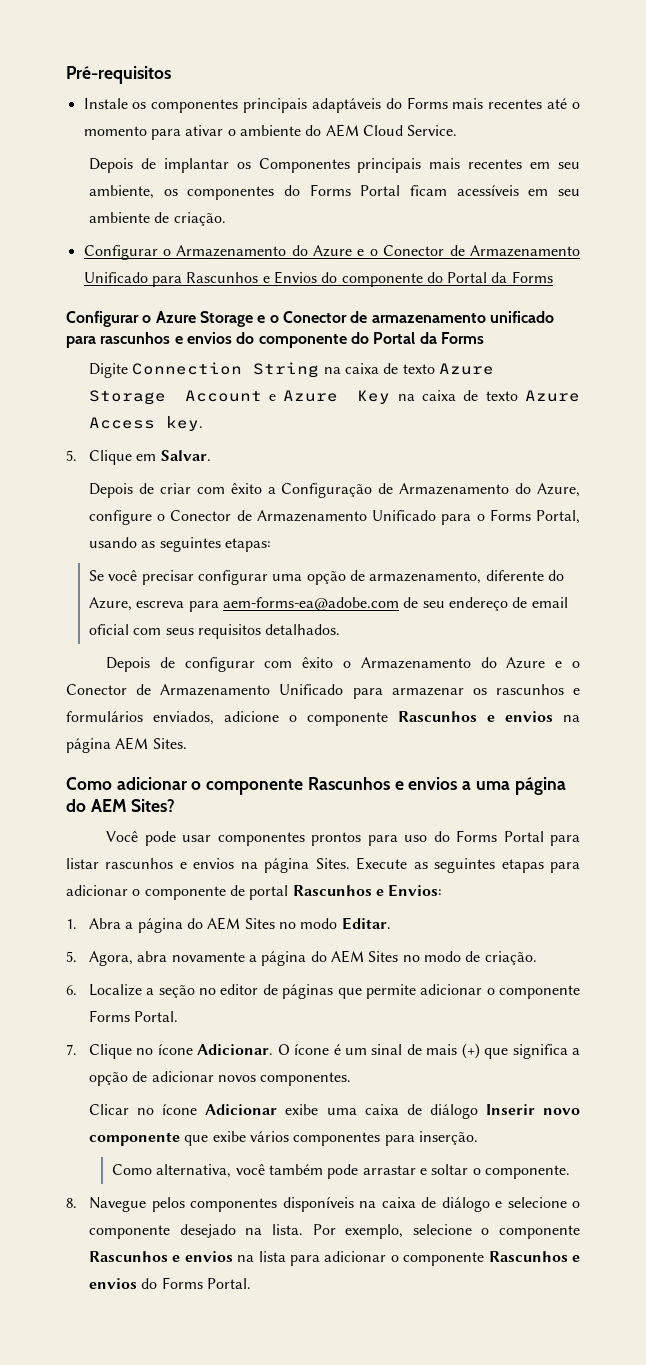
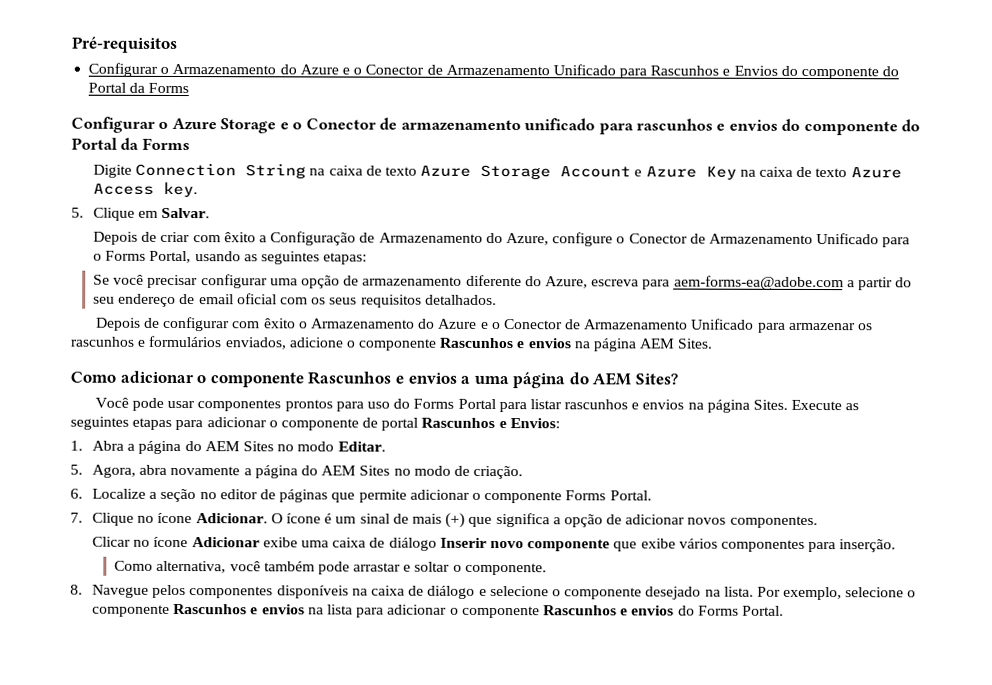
[83,97,580,113] [83,124,458,140] [89,158,580,173] [89,184,580,200] [89,212,226,226] // Instale os componentes principais adaptáveis do Forms mais recentes até o momento para ativar o ambiente do AEM Cloud Service. // Depois de implantar os Componentes principais mais recentes em seu ambiente, os componentes do Forms Portal ficam acessíveis em seu ambiente de criação. -> (177, 44) none
[369,571,482,584] armazenamento, -> [362,276,463,286] armazenamento
[403,597,419,608] de -> [846,277,913,291] a partir do
(162, 631) none -> [311,297,327,305] os

